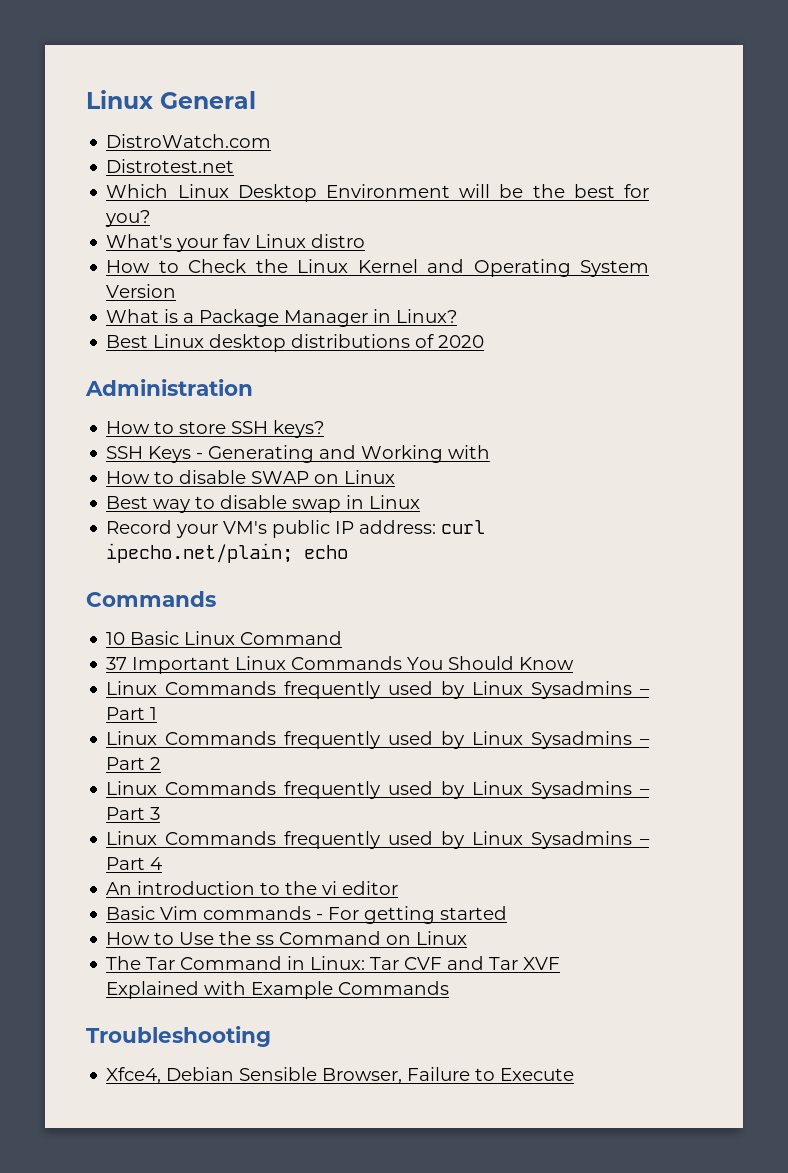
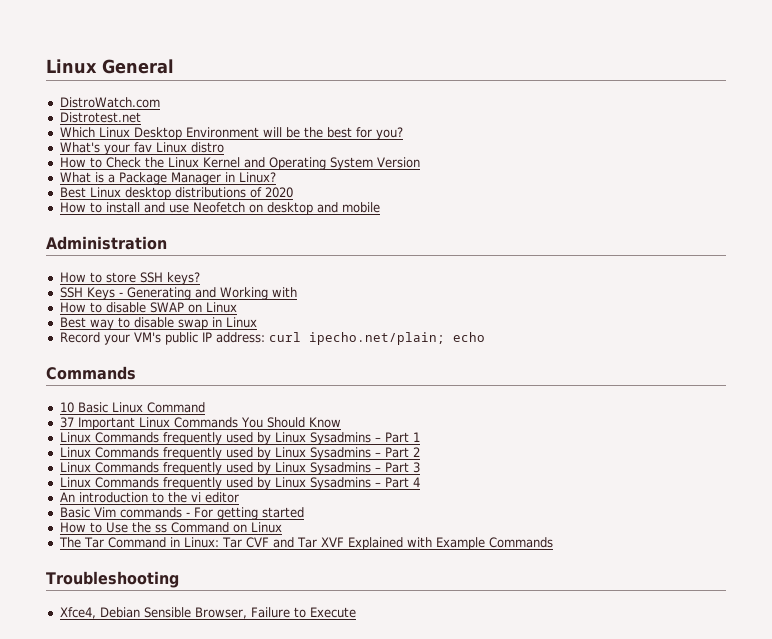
(485, 341) none -> [59,202,380,215] // How to install and use Neofetch on desktop and mobile

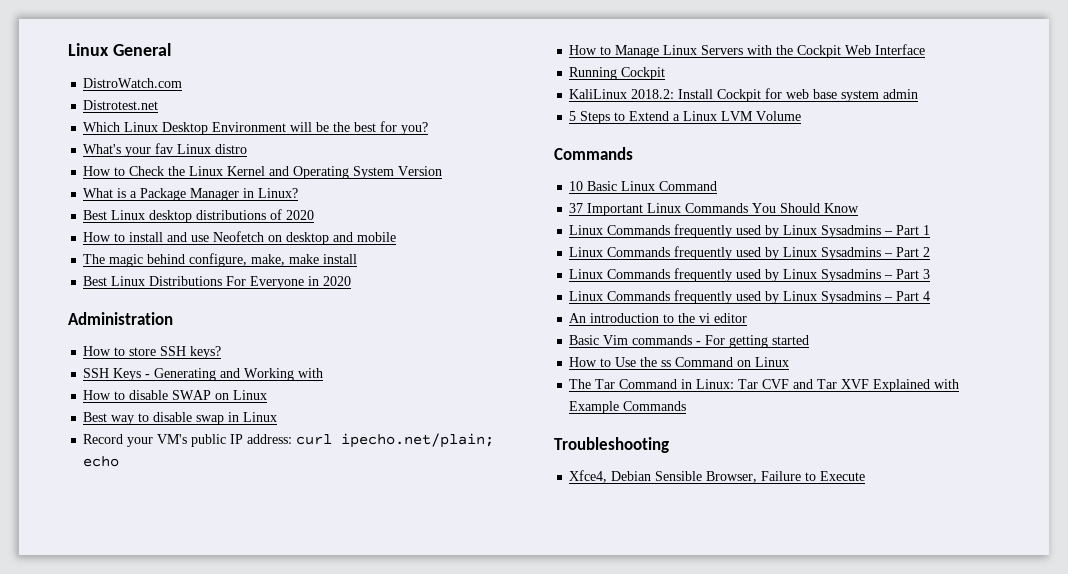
(380, 207) none -> [83,253,358,267] [83,276,352,289] // The magic behind configure, make, make install // Best Linux Distributions For Everyone in 2020
(485, 337) none -> [569,44,926,58] [569,67,666,80] [569,88,919,102] [569,111,802,124] // How to Manage Linux Servers with the Cockpit Web Interface // Running Cockpit // KaliLinux 2018.2: Install Cockpit for web base system admin // 5 Steps to Extend a Linux LVM Volume

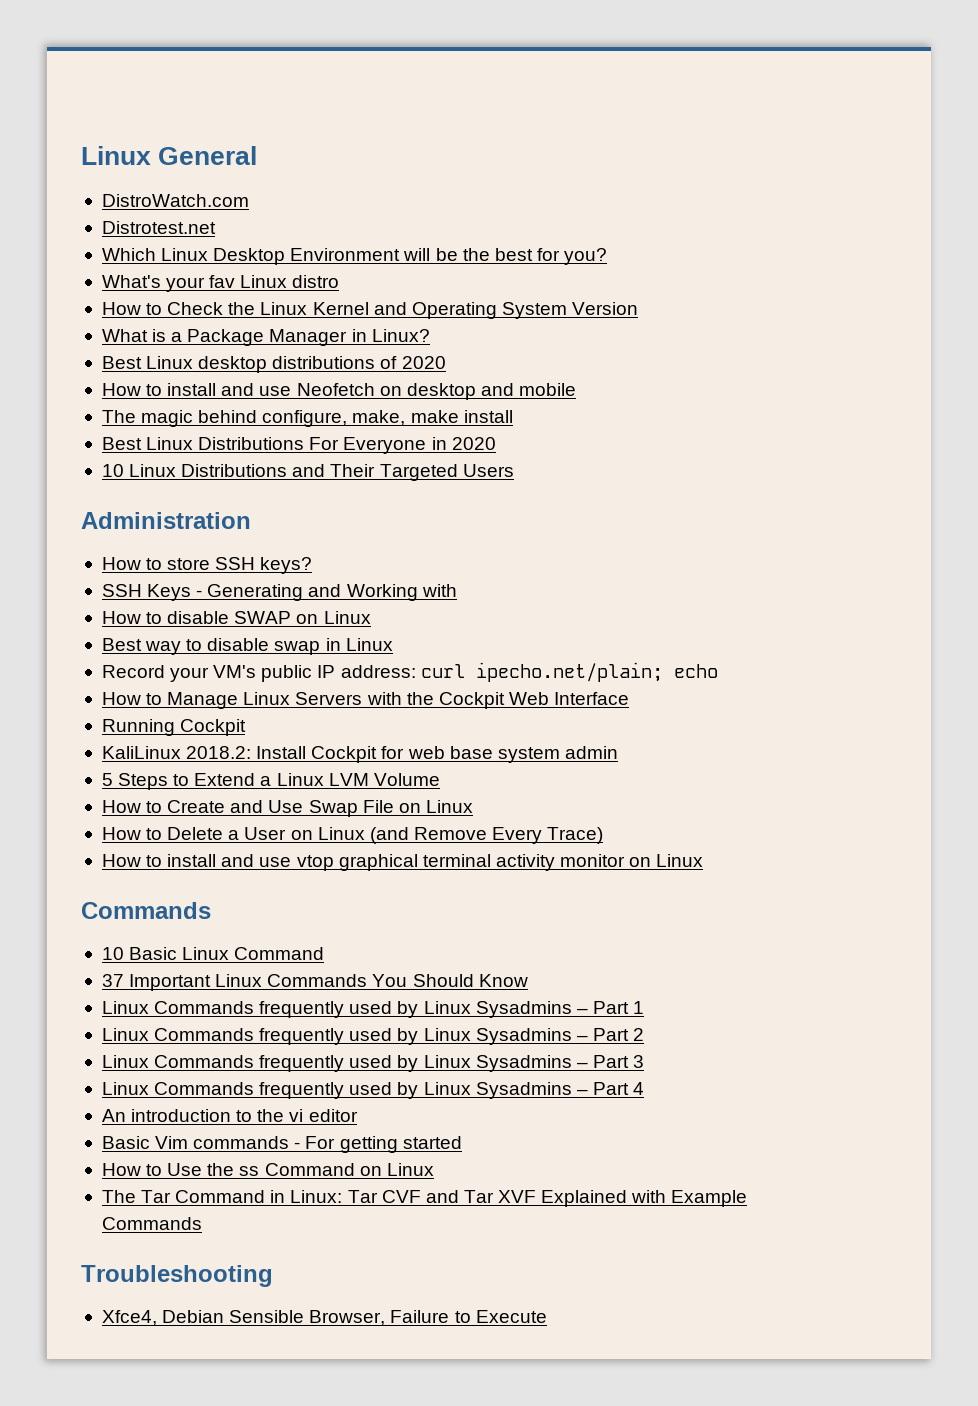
(352, 281) none -> [101,464,514,481] // 10 Linux Distributions and Their Targeted Users
(802, 116) none -> [101,800,473,817] [101,827,604,844] [101,854,704,871] // How to Create and Use Swap File on Linux // How to Delete a User on Linux (and Remove Every Trace) // How to install and use vtop graphical terminal activity monitor on Linux

